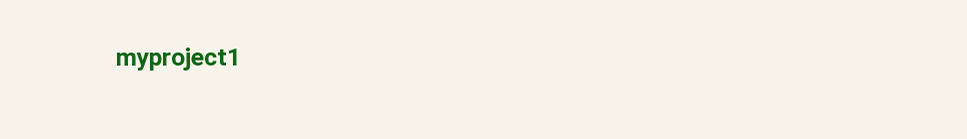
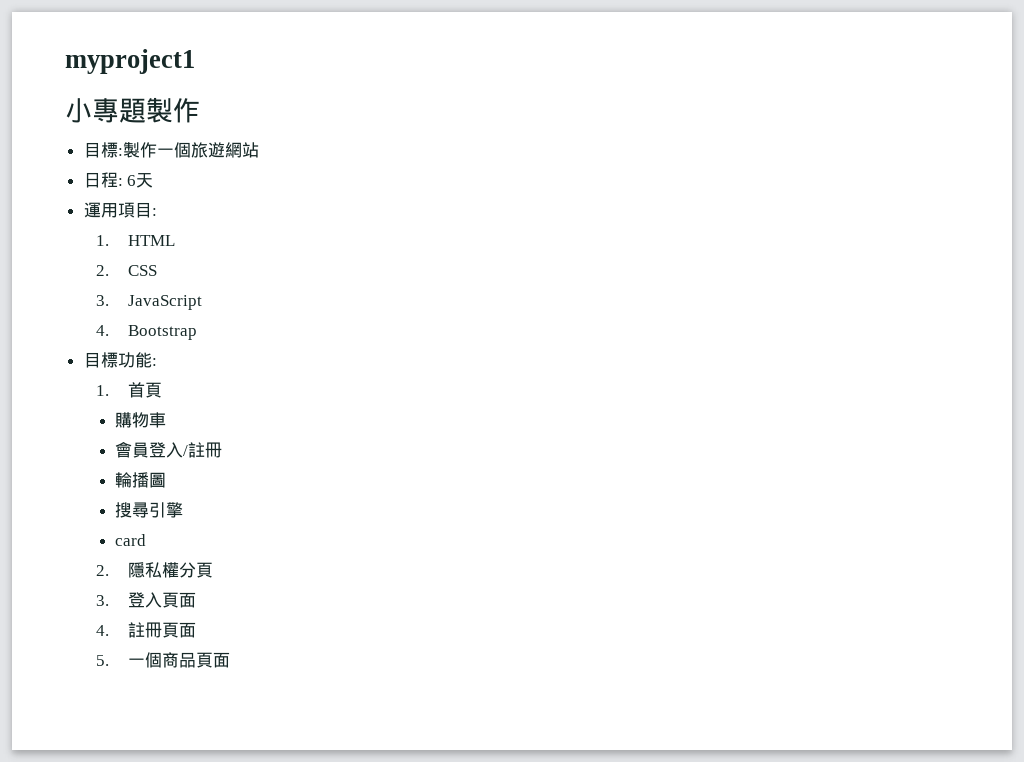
(242, 59) none -> [65,97,200,123] [83,142,259,158] [83,172,154,188] [83,202,157,218] [96,235,175,246] [96,265,157,276] [96,295,202,310] [96,325,197,340] [83,352,157,368] [96,382,162,398] [115,412,167,428] [115,441,223,458] [115,472,167,488] [115,502,184,518] [115,534,147,546] [96,562,213,578] [96,592,196,608] [96,622,196,638] [96,652,230,668] // 小專題製作 // 目標:製作一個旅遊網站 // 日程: 6天 // 運用項目: // 1. HTML // 2. CSS // 3. JavaScript // 4. Bootstrap // 目標功能: // 1.首頁 // 購物車 // 會員登入/註冊 // 輪播圖 // 搜尋引擎 // card // 2.隱私權分頁 // 3.登入頁面 // 4.註冊頁面 // 5.一個商品頁面

